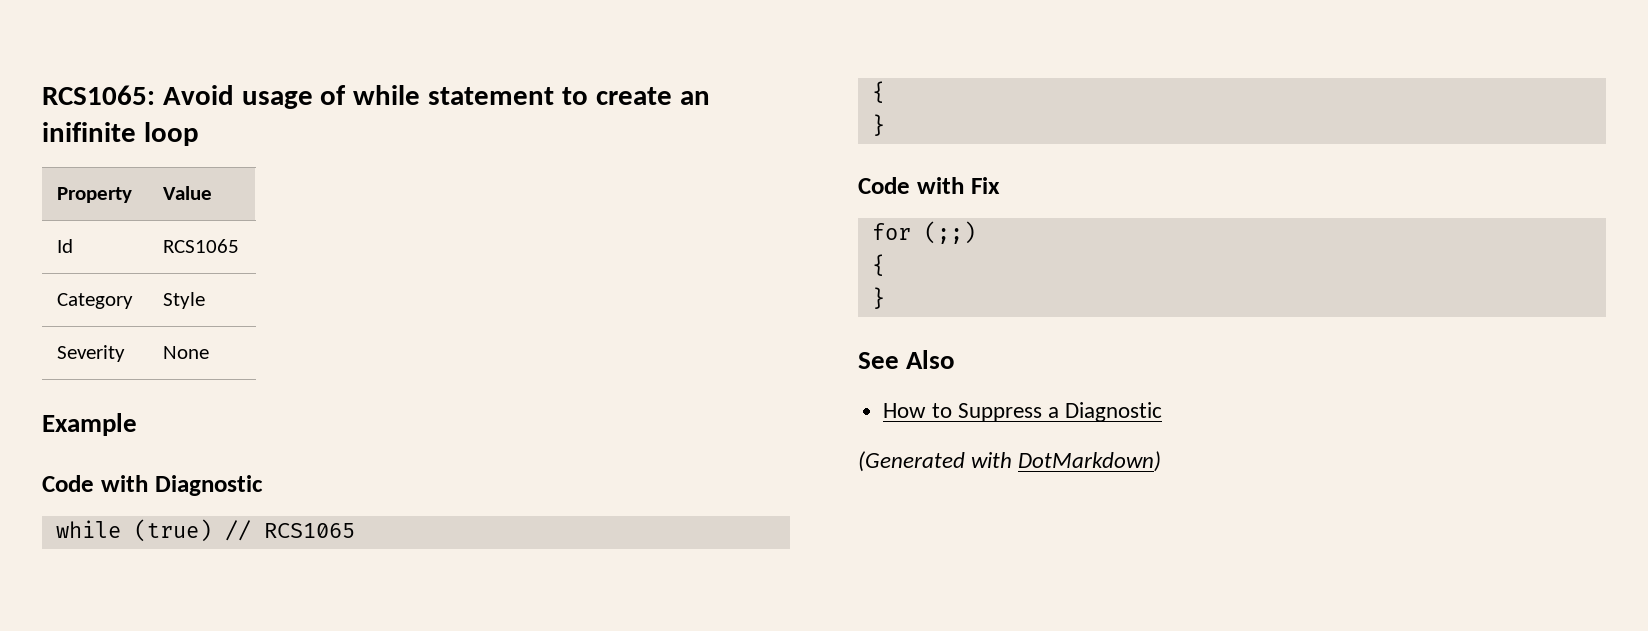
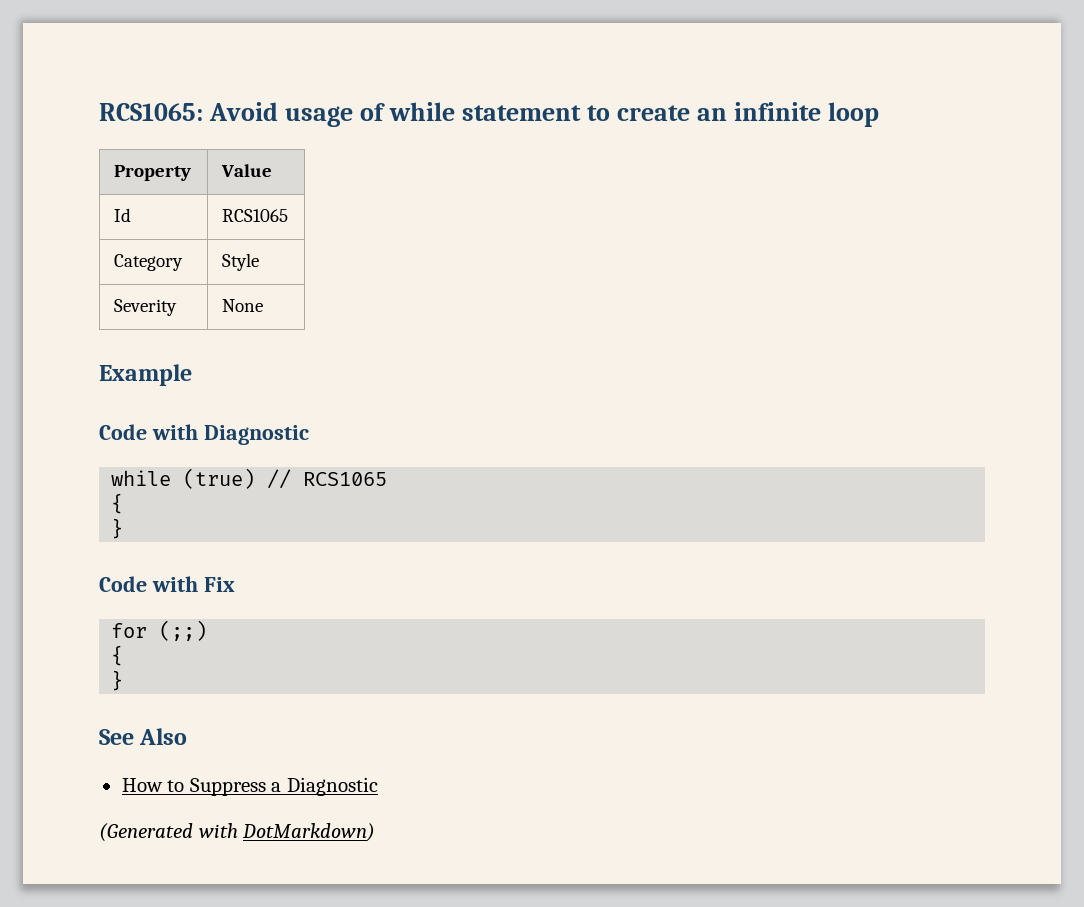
[42,122,136,142] inifinite -> [734,102,822,121] infinite

